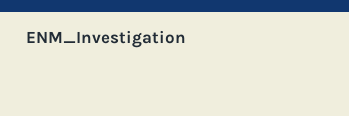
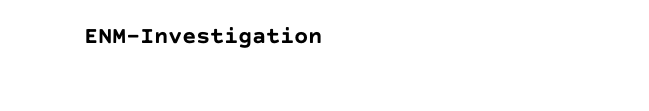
[26,30,186,48] ENM_Investigation -> [84,27,322,48] ENM-Investigation

